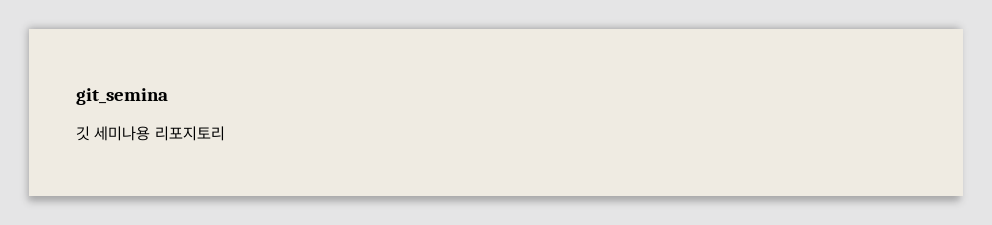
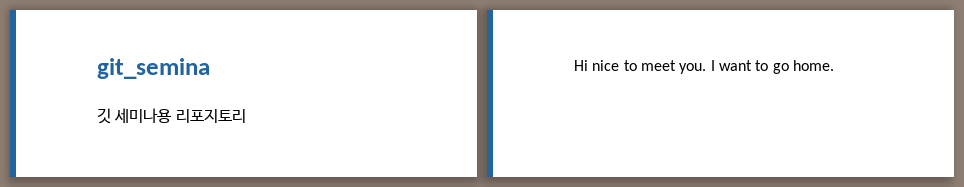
(225, 133) none -> [574,60,834,74] // Hi nice to meet you. I want to go home.

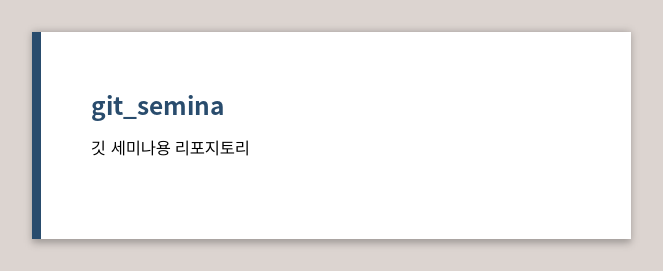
[574,60,834,74] // Hi nice to meet you. I want to go home. -> (251, 148) none

